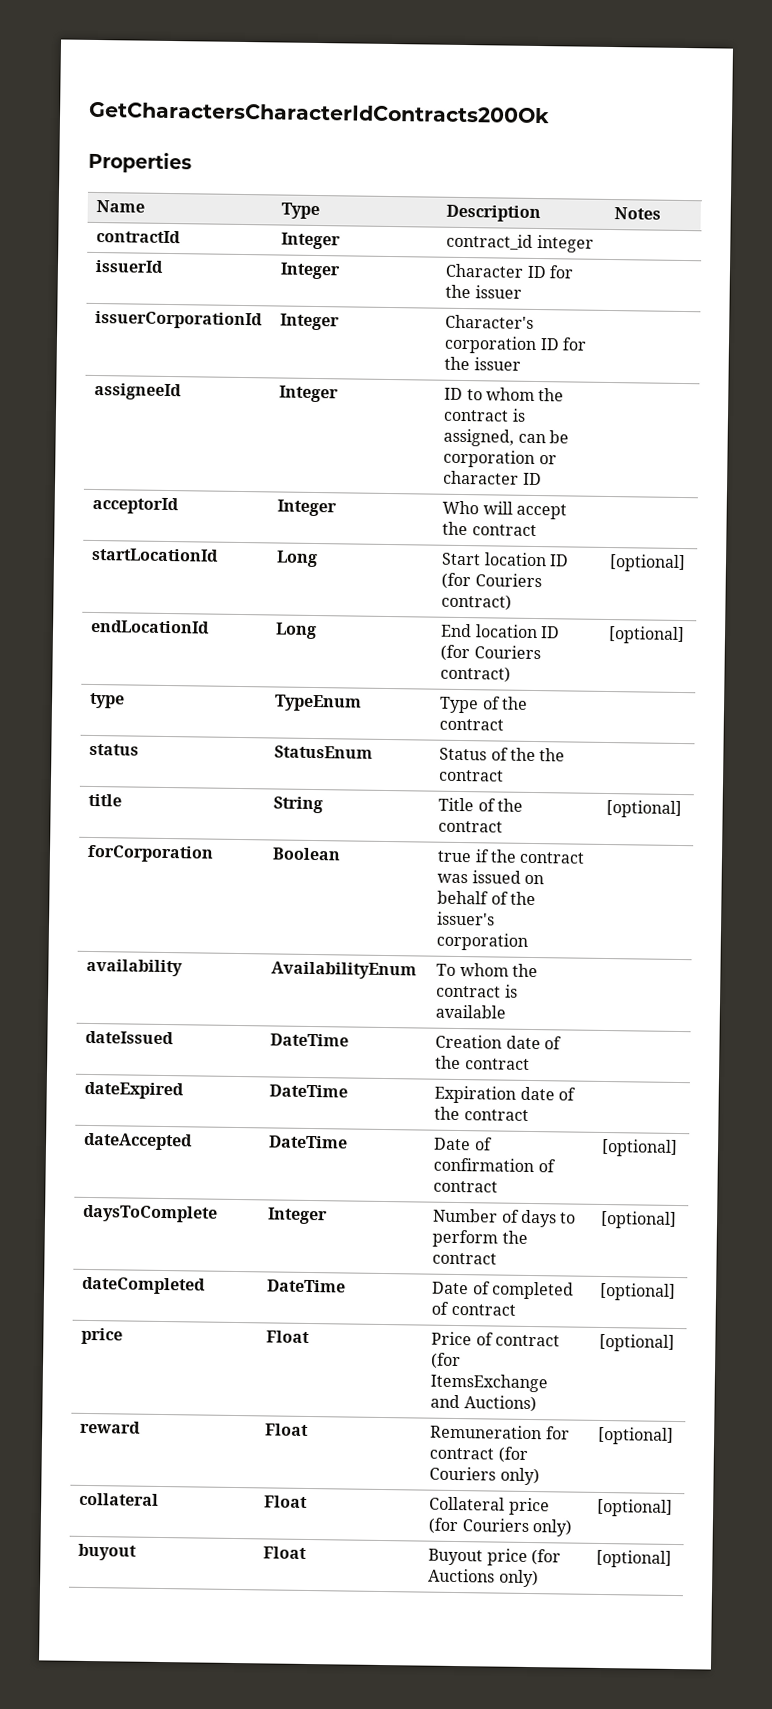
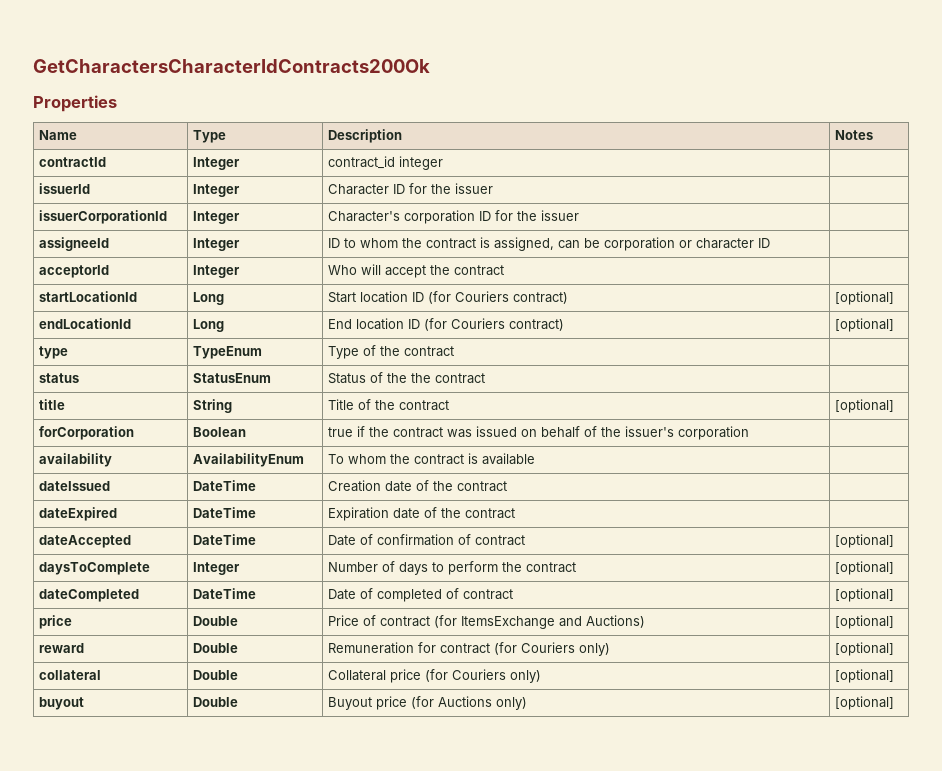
[266,1330,311,1344] Float -> [192,616,238,626] Double
[265,1423,310,1437] Float -> [192,643,238,653] Double
[264,1495,309,1509] Float -> [192,670,238,680] Double
[263,1546,308,1559] Float -> [192,697,238,707] Double

